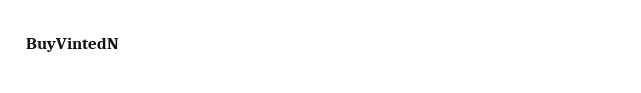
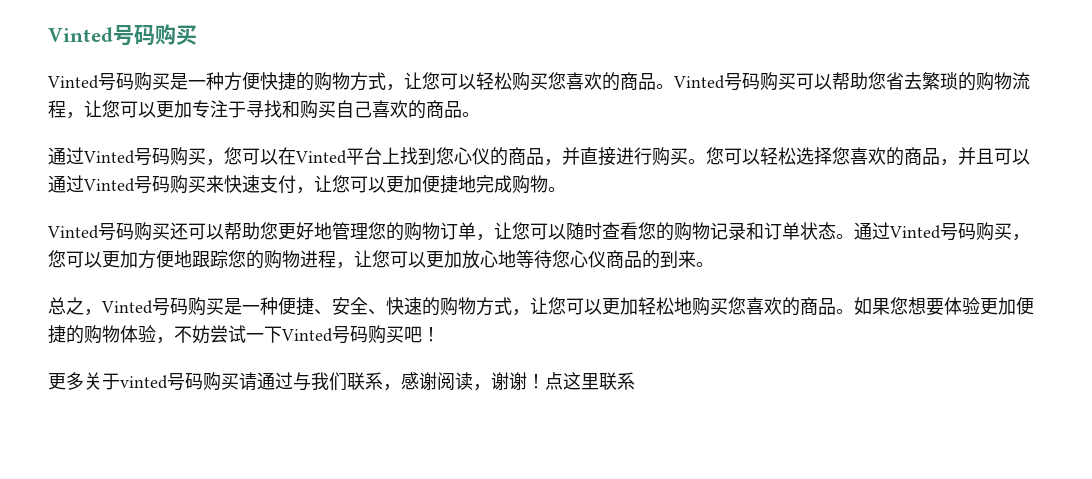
[26,37,119,52] BuyVintedN -> [48,24,197,46] [47,72,1030,91] [48,100,480,119] [48,147,1030,166] [48,175,566,194] [47,222,1030,241] [48,250,714,269] [48,297,1034,316] [48,325,440,344] [48,372,635,391] Vinted号码购买 // Vinted号码购买是一种方便快捷的购物方式，让您可以轻松购买您喜欢的商品。Vinted号码购买可以帮助您省去繁琐的购物流程，让您可以更加专注于寻找和购买自己喜欢的商品。 // 通过Vinted号码购买，您可以在Vinted平台上找到您心仪的商品，并直接进行购买。您可以轻松选择您喜欢的商品，并且可以通过Vinted号码购买来快速支付，让您可以更加便捷地完成购物。 // Vinted号码购买还可以帮助您更好地管理您的购物订单，让您可以随时查看您的购物记录和订单状态。通过Vinted号码购买，您可以更加方便地跟踪您的购物进程，让您可以更加放心地等待您心仪商品的到来。 // 总之，Vinted号码购买是一种便捷、安全、快速的购物方式，让您可以更加轻松地购买您喜欢的商品。如果您想要体验更加便捷的购物体验，不妨尝试一下Vinted号码购买吧！ // 更多关于vinted号码购买请通过与我们联系，感谢阅读，谢谢！点这里联系

